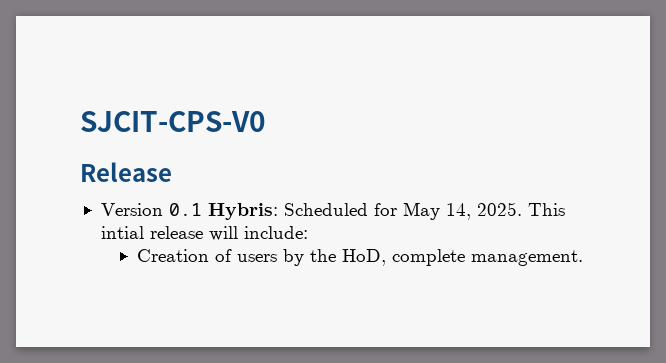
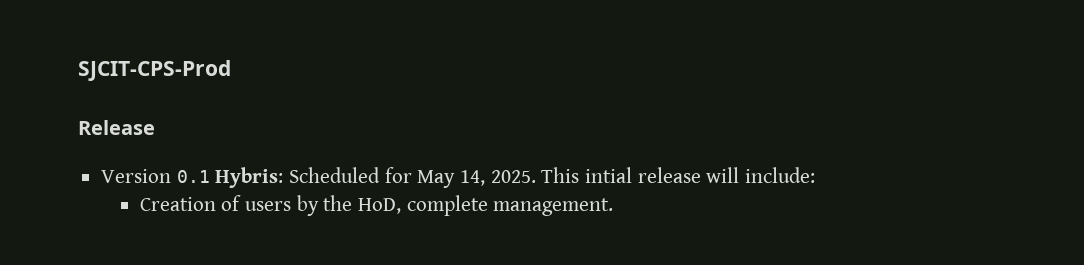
[80,111,266,132] SJCIT-CPS-V0 -> [78,60,231,81] SJCIT-CPS-Prod

